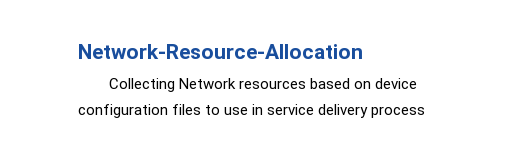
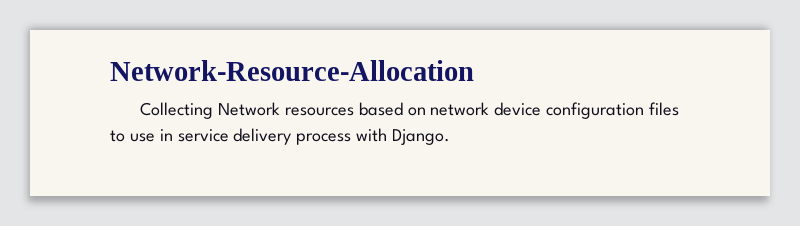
(372, 85) none -> [430,102,490,116] network
(426, 112) none -> [356,128,451,145] with Django.

